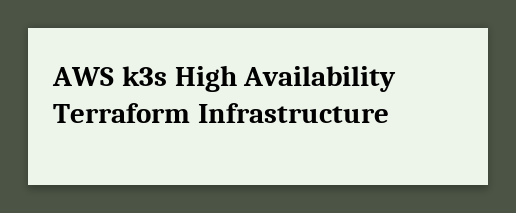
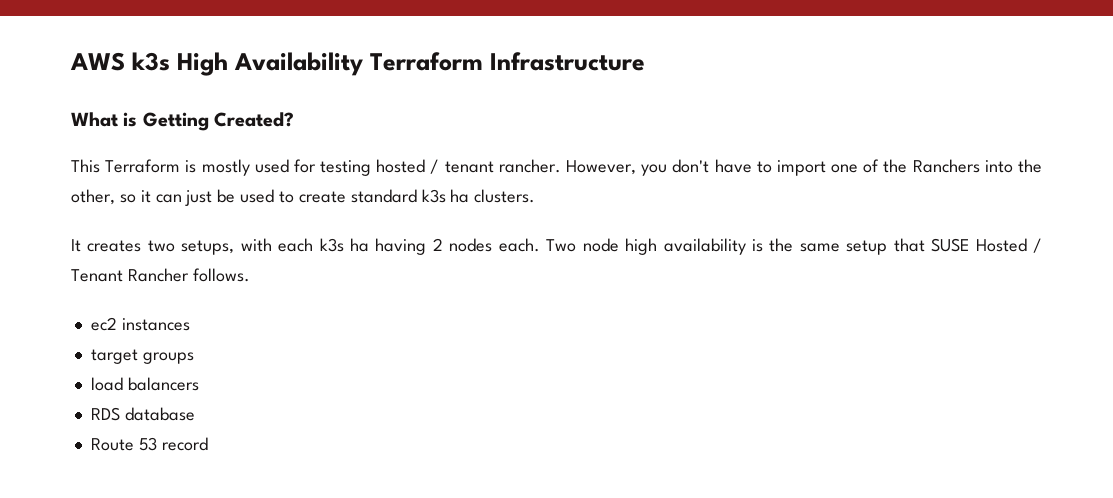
(389, 113) none -> [71,112,295,131] [71,159,1042,176] [71,189,536,206] [71,238,1042,255] [71,268,250,282] [90,317,190,331] [90,349,194,364] [90,377,199,391] [90,407,195,421] [90,437,208,451] // What is Getting Created? // This Terraform is mostly used for testing hosted / tenant rancher. However, you don't have to import one of the Ranchers into the other, so it can just be used to create standard k3s ha clusters. // It creates two setups, with each k3s ha having 2 nodes each. Two node high availability is the same setup that SUSE Hosted / Tenant Rancher follows. // ec2 instances // target groups // load balancers // RDS database // Route 53 record

